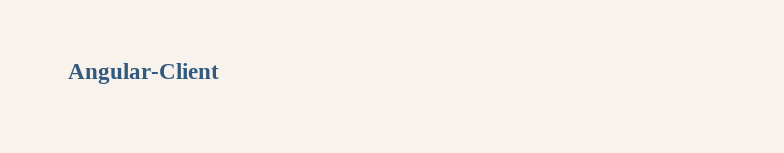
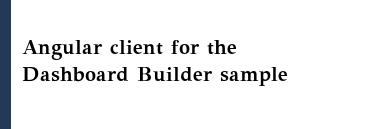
[68,63,219,84] Angular-Client -> [22,40,237,60] [22,67,288,86] Angular client for the Dashboard Builder sample

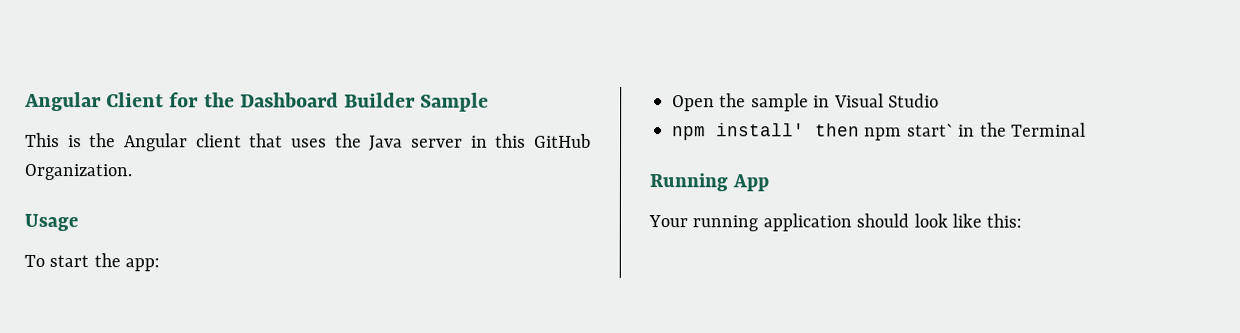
[22,40,163,60] Angular client -> [24,91,165,112] Angular Client
[220,67,288,86] sample -> [420,92,490,112] [25,132,592,152] [24,163,133,181] [24,213,78,232] [24,253,161,272] [672,93,939,112] [672,122,1086,141] [649,173,769,192] [648,213,1023,232] Sample // This is the Angular client that uses the Java server in this GitHub Organization. // Usage // To start the app: // Open the sample in Visual Studio // npm install' then npm start` in the Terminal // Running App // Your running application should look like this:

